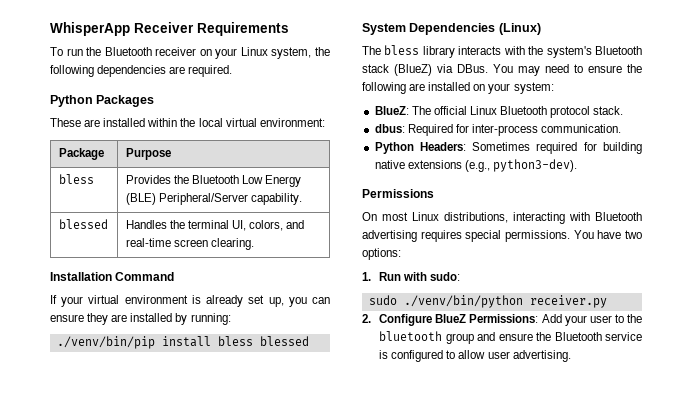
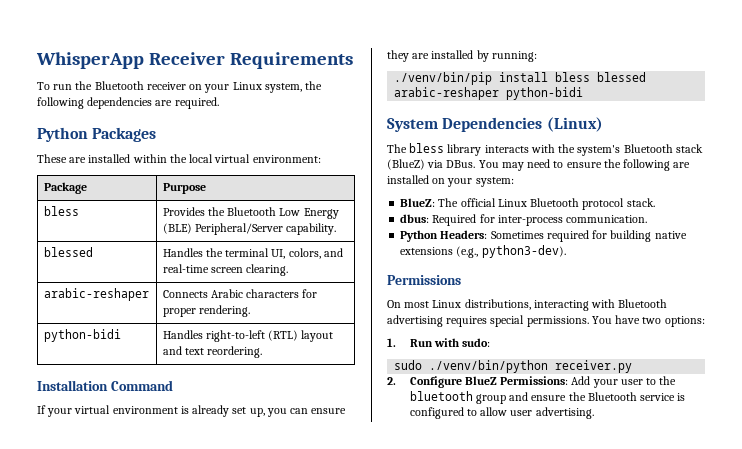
(254, 244) none -> [43,288,149,301] [162,289,318,298] [162,305,250,317] [43,329,121,342] [162,330,334,342] [162,346,263,358] // arabic-reshaper | Connects Arabic characters for proper rendering. // python-bidi | Handles right-to-left (RTL) layout and text reordering.
(309, 341) none -> [394,87,584,100] arabic-reshaper python-bidi

